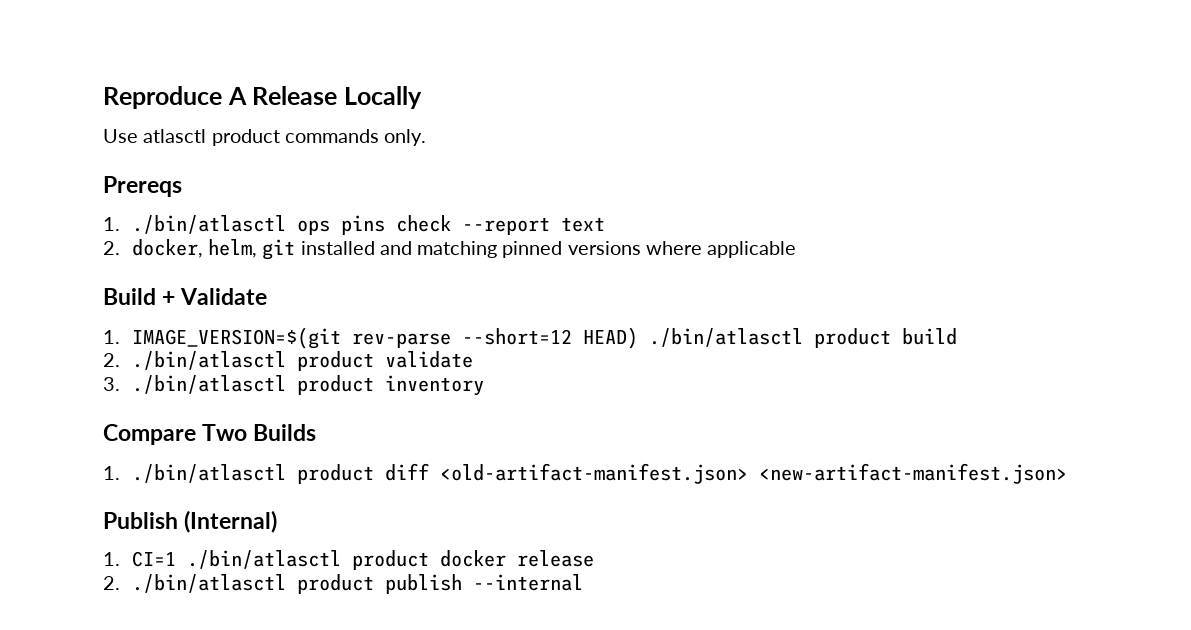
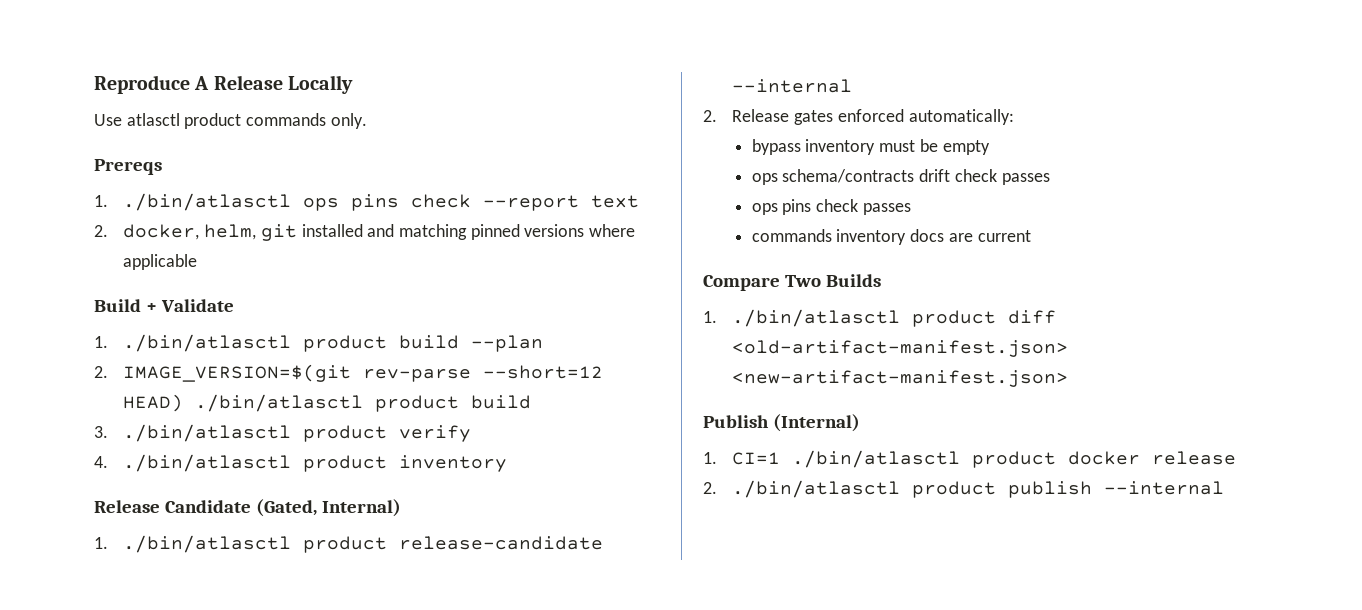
(120, 337) none -> [123,334,544,352] [94,366,108,378] ./bin/atlasctl product build --plan // 2.
[103,351,473,371] [103,377,120,391] 2. ./bin/atlasctl product validate // 3. -> [94,424,472,442] [94,456,108,468] 3. ./bin/atlasctl product verify // 4.
(484, 385) none -> [94,499,401,517] [94,535,604,553] [732,79,853,93] [703,109,1014,125] [751,139,990,155] [751,169,1050,185] [751,199,911,215] [751,229,1031,245] // Release Candidate (Gated, Internal) // 1. ./bin/atlasctl product release-candidate --internal // 2. Release gates enforced automatically: // bypass inventory must be empty // ops schema/contracts drift check passes // ops pins check passes // commands inventory docs are current

